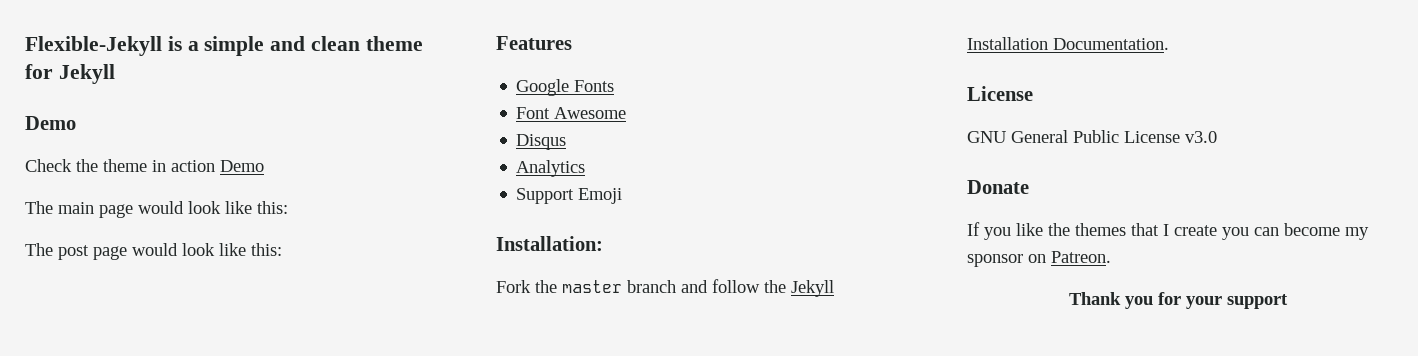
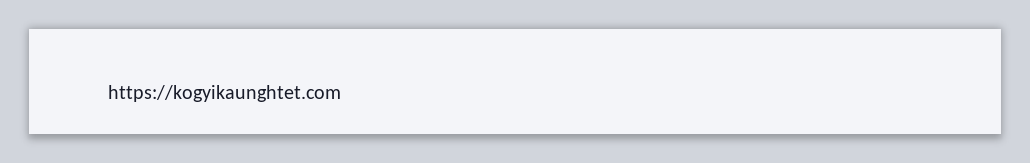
[25,36,423,56] [25,64,115,84] [25,116,76,130] [25,159,264,172] [25,201,288,218] [25,243,282,260] [496,36,572,50] [516,79,615,96] [516,107,627,119] [516,134,567,150] [516,160,586,177] [516,188,623,204] [496,236,603,251] [496,279,834,297] [967,37,1169,50] [967,86,1033,101] [967,130,1217,143] [967,180,1029,194] [967,222,1369,240] [967,251,1111,267] [1068,292,1288,309] Flexible-Jekyll is a simple and clean theme for Jekyll // Demo // Check the theme in action Demo // The main page would look like this: // The post page would look like this: // Features // Google Fonts // Font Awesome // Disqus // Analytics // Support Emoji // Installation: // Fork the master branch and follow the Jekyll Installation Documentation. // License // GNU General Public License v3.0 // Donate // If you like the themes that I create you can become my sponsor on Patreon. // Thank you for your support -> [108,85,341,102] https://kogyikaunghtet.com

